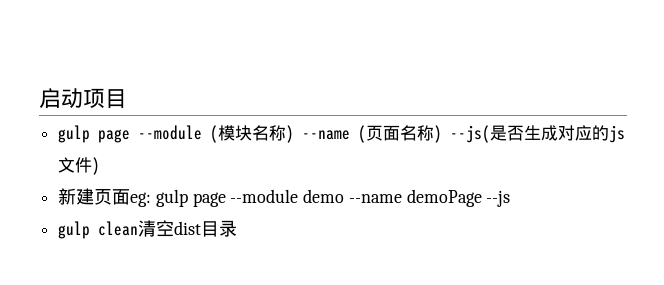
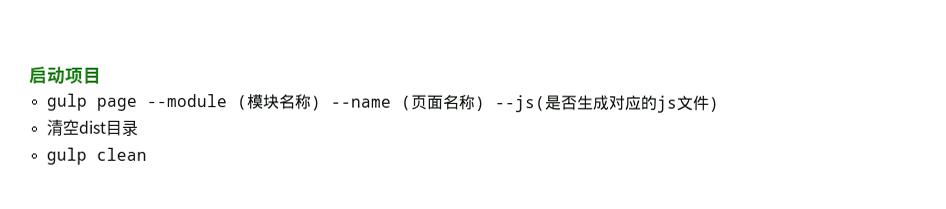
[58,188,511,207] [58,221,139,239] 新建页面eg: gulp page --module demo --name demoPage --js // gulp clean -> (720, 104) none
(238, 228) none -> [45,147,147,165] // gulp clean

